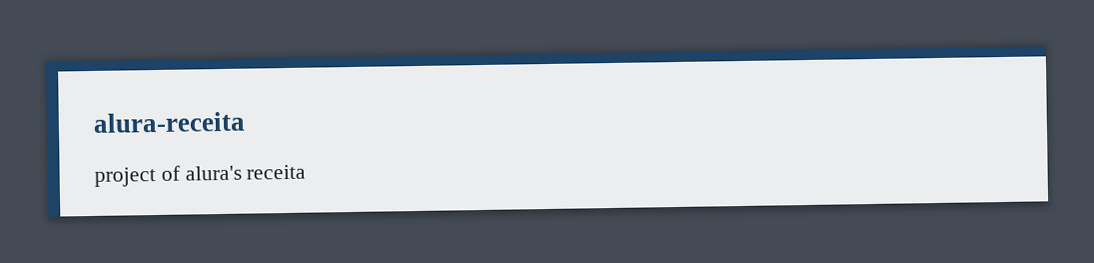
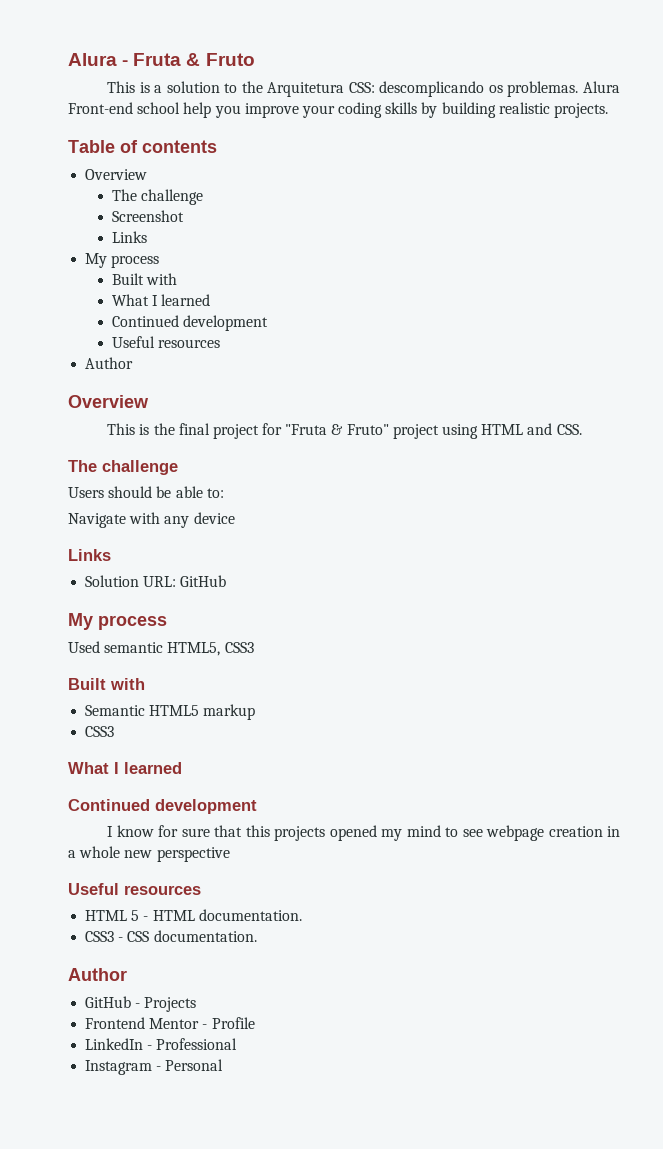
[93,111,245,133] [94,164,307,187] alura-receita // project of alura's receita -> [68,53,255,66] [107,81,620,97] [68,102,609,118] [68,140,217,153] [85,169,148,180] [111,189,203,205] [111,210,184,222] [111,231,147,243] [85,253,160,268] [111,273,177,285] [111,294,210,306] [111,315,268,331] [111,336,220,348] [85,357,134,369] [68,395,149,408] [107,423,582,439] [68,460,178,475] [68,486,224,498] [68,512,235,528] [68,549,111,561] [85,575,227,587] [68,613,167,630] [68,641,254,656] [68,678,145,690] [85,704,256,720] [85,726,115,737] [68,762,182,774] [68,799,257,814] [107,825,620,841] [68,846,230,862] [68,883,201,895] [85,909,302,921] [85,930,257,942] [68,968,127,981] [85,996,197,1012] [85,1017,255,1029] [85,1038,238,1050] [85,1059,224,1075] Alura - Fruta & Fruto // This is a solution to the Arquitetura CSS: descomplicando os problemas. Alura Front-end school help you improve your coding skills by building realistic projects. // Table of contents // Overview // The challenge // Screenshot // Links // My process // Built with // What I learned // Continued development // Useful resources // Author // Overview // This is the final project for "Fruta & Fruto" project using HTML and CSS. // The challenge // Users should be able to: // Navigate with any device // Links // Solution URL: GitHub // My process // Used semantic HTML5, CSS3 // Built with // Semantic HTML5 markup // CSS3 // What I learned // Continued development // I know for sure that this projects opened my mind to see webpage creation in a whole new perspective // Useful resources // HTML 5 - HTML documentation. // CSS3 - CSS documentation. // Author // GitHub - Projects // Frontend Mentor - Profile // LinkedIn - Professional // Instagram - Personal

